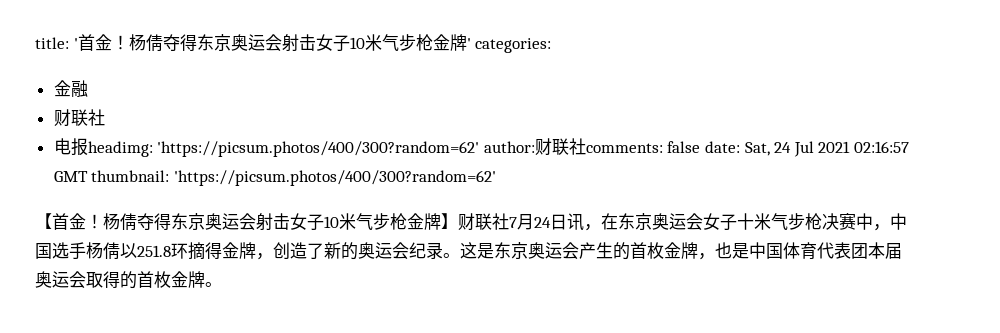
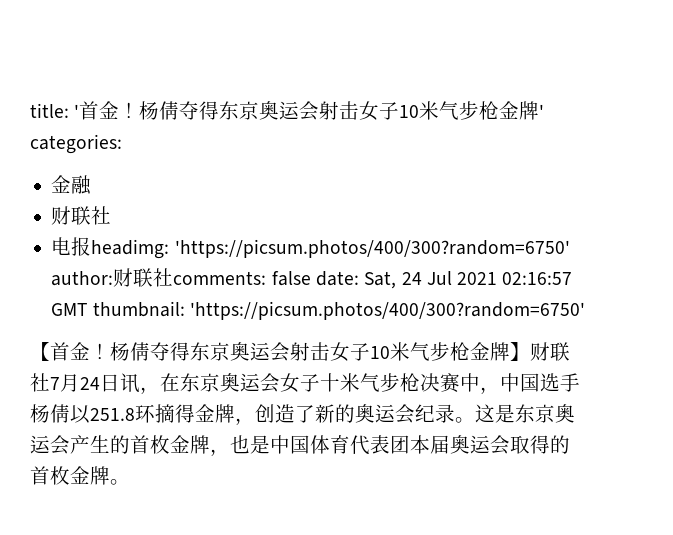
[157,141,480,157] 'https://picsum.photos/400/300?random=62' -> [174,239,570,258] 'https://picsum.photos/400/300?random=6750'
[173,170,496,186] 'https://picsum.photos/400/300?random=62' -> [189,301,585,320] 'https://picsum.photos/400/300?random=6750'

